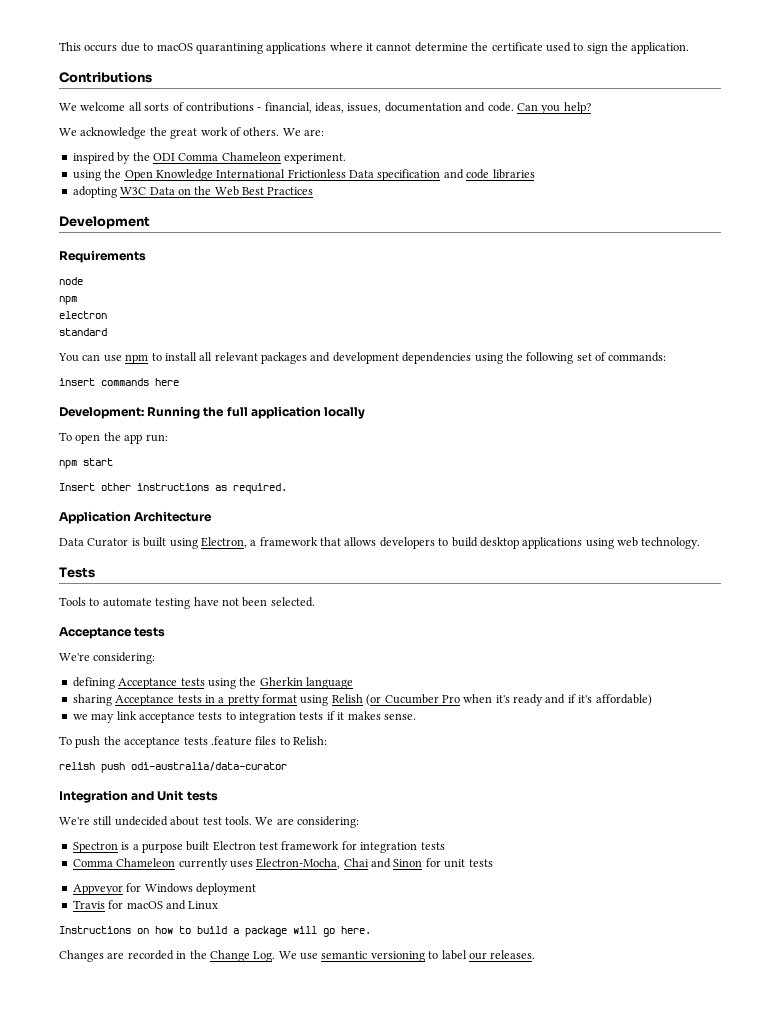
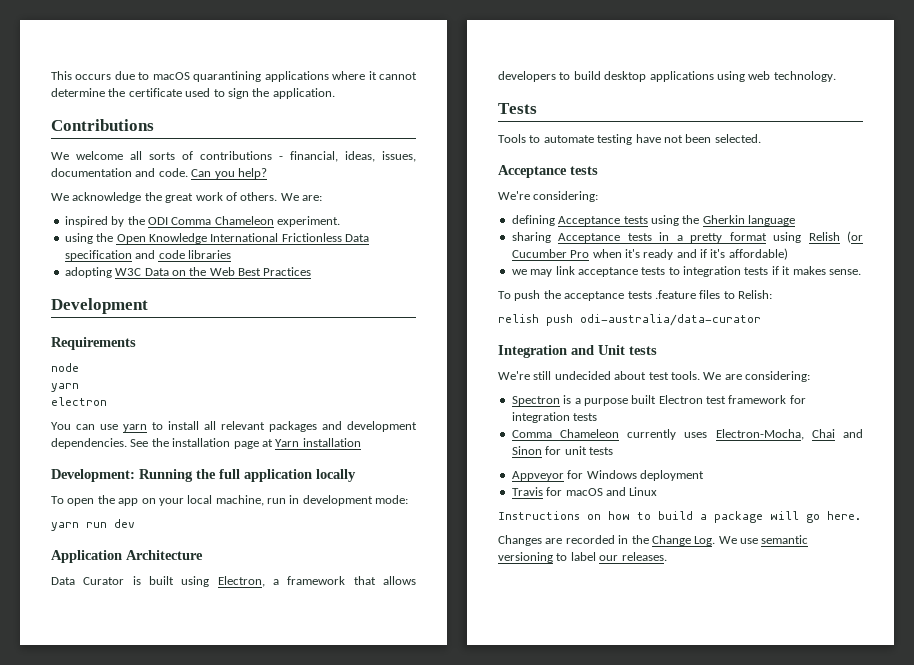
[59,296,77,305] npm -> [51,383,79,392] yarn
[59,328,107,336] // standard -> (107, 401) none
[125,354,149,364] npm -> [123,424,147,432] yarn
[402,352,667,364] [59,378,179,386] dependencies using the following set of commands: // insert commands here -> [51,438,361,449] dependencies. See the installation page at Yarn installation
[145,434,168,442] [59,458,113,469] [59,483,287,494] run: // npm start // Insert other instructions as required. -> [141,495,409,506] [51,519,135,531] on your local machine, run in development mode: // yarn run dev

